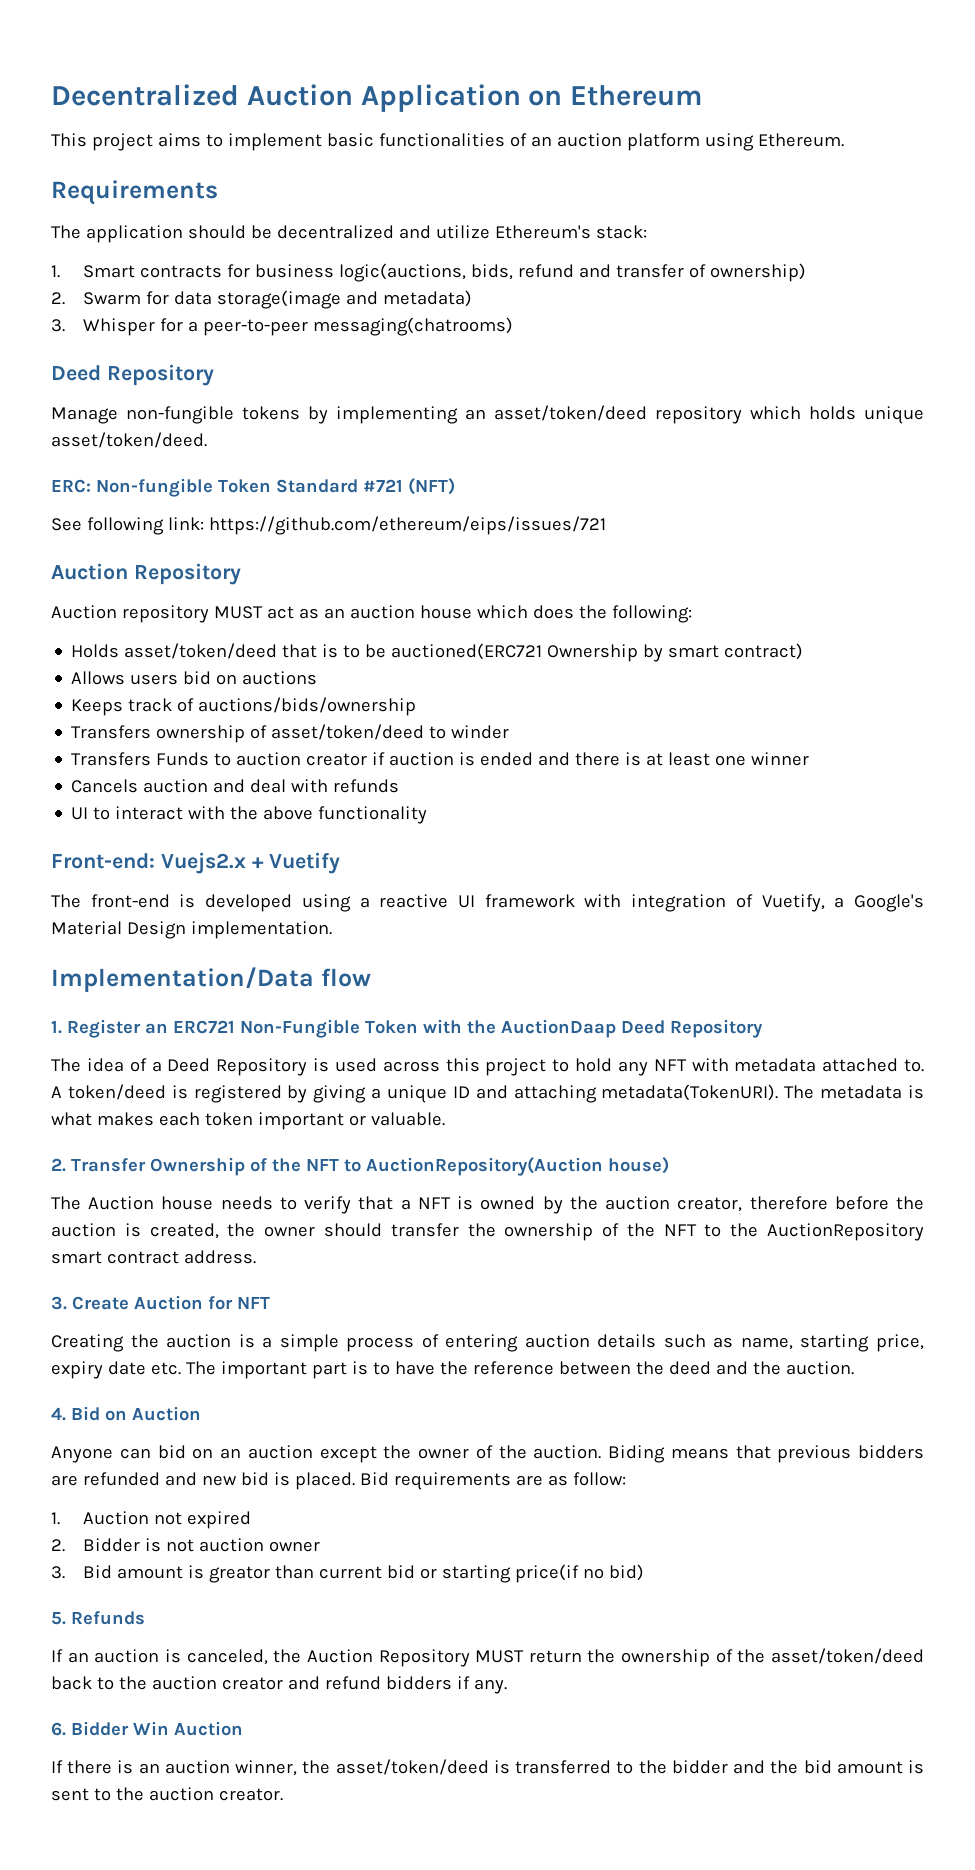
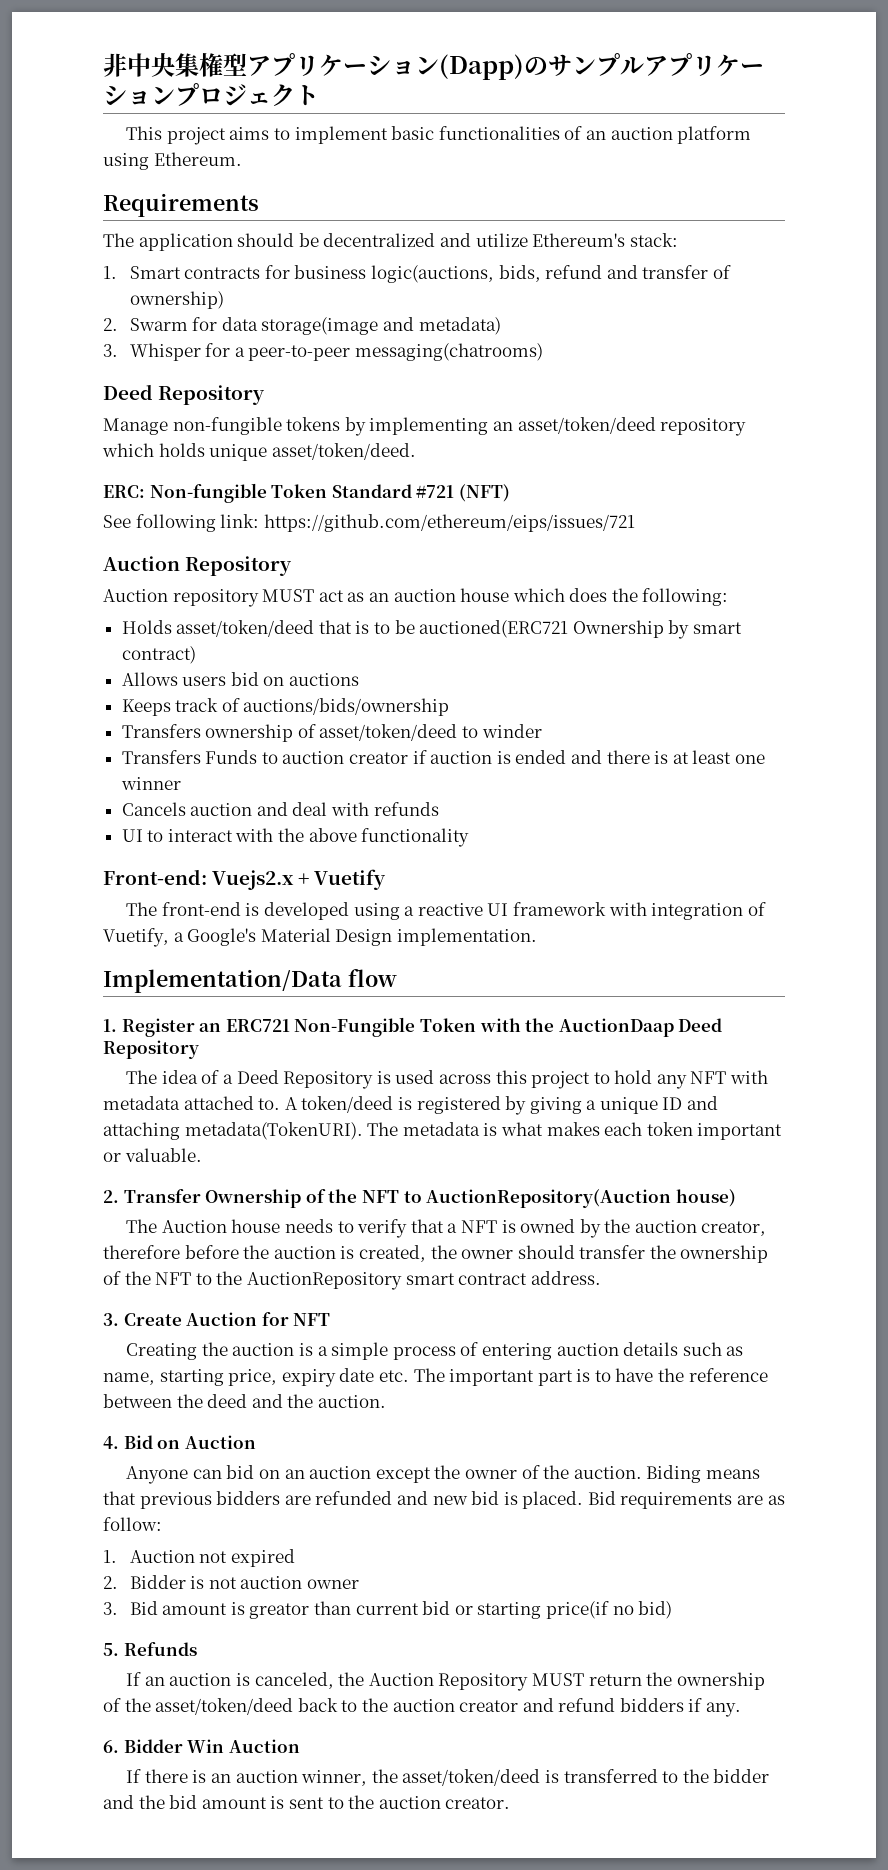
[51,84,704,112] Decentralized Auction Application on Ethereum -> [103,53,764,80] [103,83,319,107] 非中央集権型アプリケーション(Dapp)のサンプルアプリケーションプロジェクト

